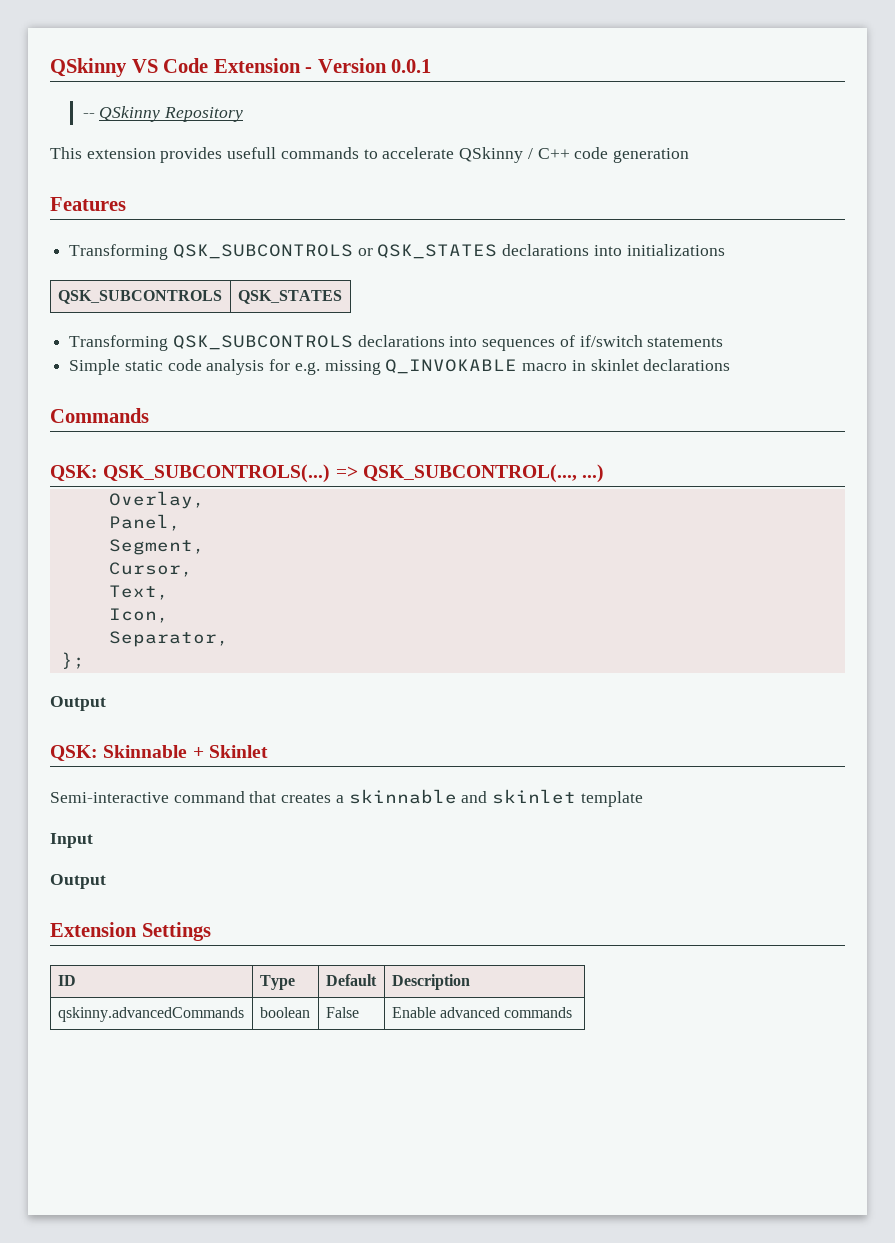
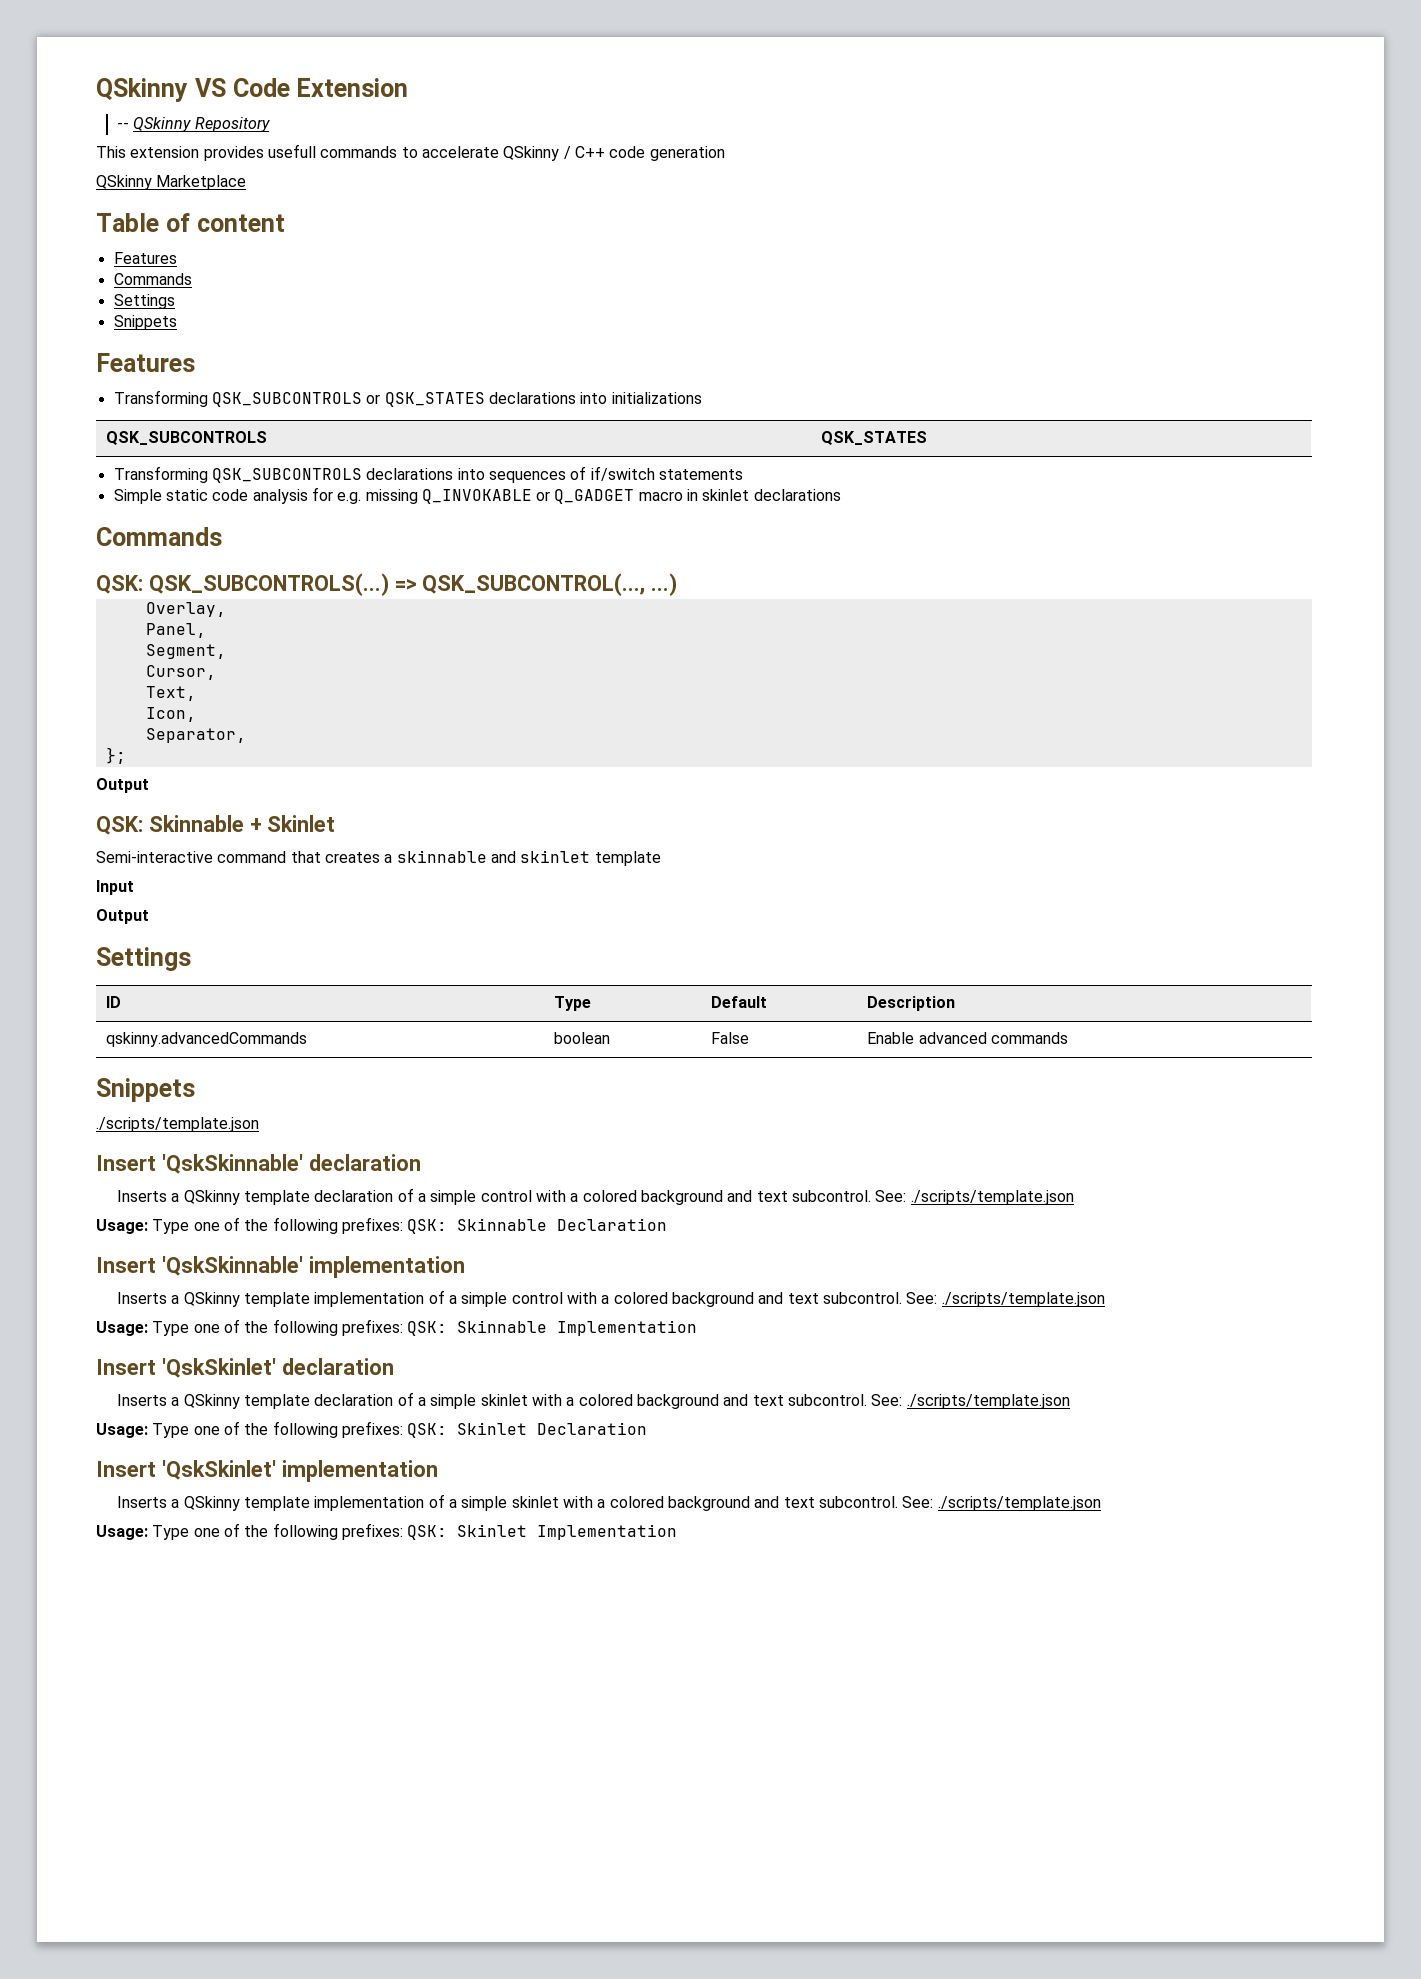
[305,58,432,73] - Version 0.0.1 -> (409, 87) none
(689, 155) none -> [96,175,247,190] [96,213,285,232] [113,252,177,264] [113,273,192,285] [113,294,175,309] [113,315,177,330] // QSkinny Marketplace // Table of content // Features // Commands // Settings // Snippets
(518, 366) none -> [536,489,635,504] or Q_GADGET
[50,922,137,937] Extension -> (149, 916) none
(573, 1012) none -> [96,1078,195,1102] [96,1117,259,1132] [96,1154,421,1174] [117,1188,1074,1205] [96,1217,668,1234] [96,1256,465,1278] [117,1290,1105,1307] [96,1319,698,1336] [96,1358,394,1378] [117,1392,1070,1409] [96,1421,648,1438] [96,1460,438,1482] [117,1494,1101,1511] [96,1523,678,1540] // Snippets // ./scripts/template.json // Insert 'QskSkinnable' declaration // Inserts a QSkinny template declaration of a simple control with a colored background and text subcontrol. See: ./scripts/template.json // Usage: Type one of the following prefixes: QSK: Skinnable Declaration // Insert 'QskSkinnable' implementation // Inserts a QSkinny template implementation of a simple control with a colored background and text subcontrol. See: ./scripts/template.json // Usage: Type one of the following prefixes: QSK: Skinnable Implementation // Insert 'QskSkinlet' declaration // Inserts a QSkinny template declaration of a simple skinlet with a colored background and text subcontrol. See: ./scripts/template.json // Usage: Type one of the following prefixes: QSK: Skinlet Declaration // Insert 'QskSkinlet' implementation // Inserts a QSkinny template implementation of a simple skinlet with a colored background and text subcontrol. See: ./scripts/template.json // Usage: Type one of the following prefixes: QSK: Skinlet Implementation

